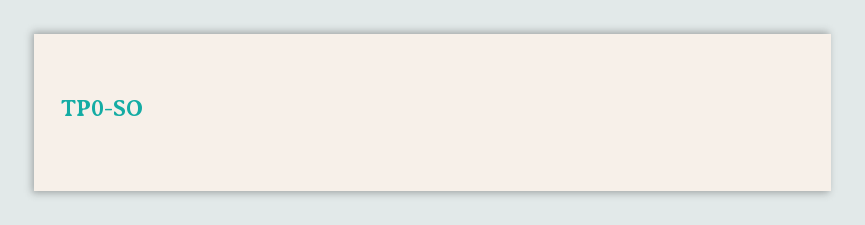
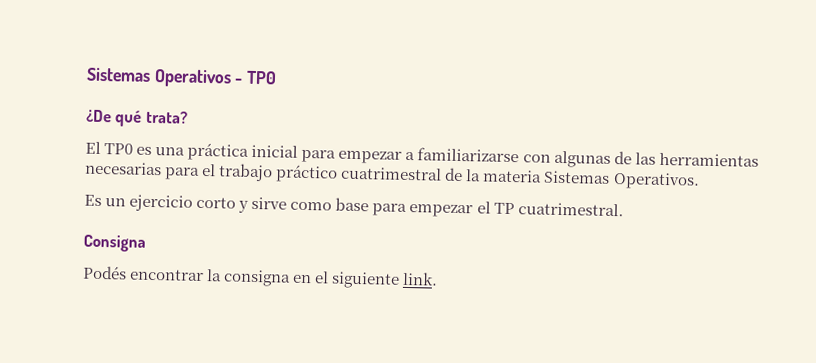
[61,100,143,116] TP0-SO -> [86,67,278,88] [86,109,188,127] [85,141,759,168] [85,161,700,190] [84,194,624,218] [83,234,146,252] [83,265,439,289] Sistemas Operativos - TP0 // ¿De qué trata? // El TP0 es una práctica inicial para empezar a familiarizarse con algunas de las herramientas necesarias para el trabajo práctico cuatrimestral de la materia Sistemas Operativos. // Es un ejercicio corto y sirve como base para empezar el TP cuatrimestral. // Consigna // Podés encontrar la consigna en el siguiente link.

